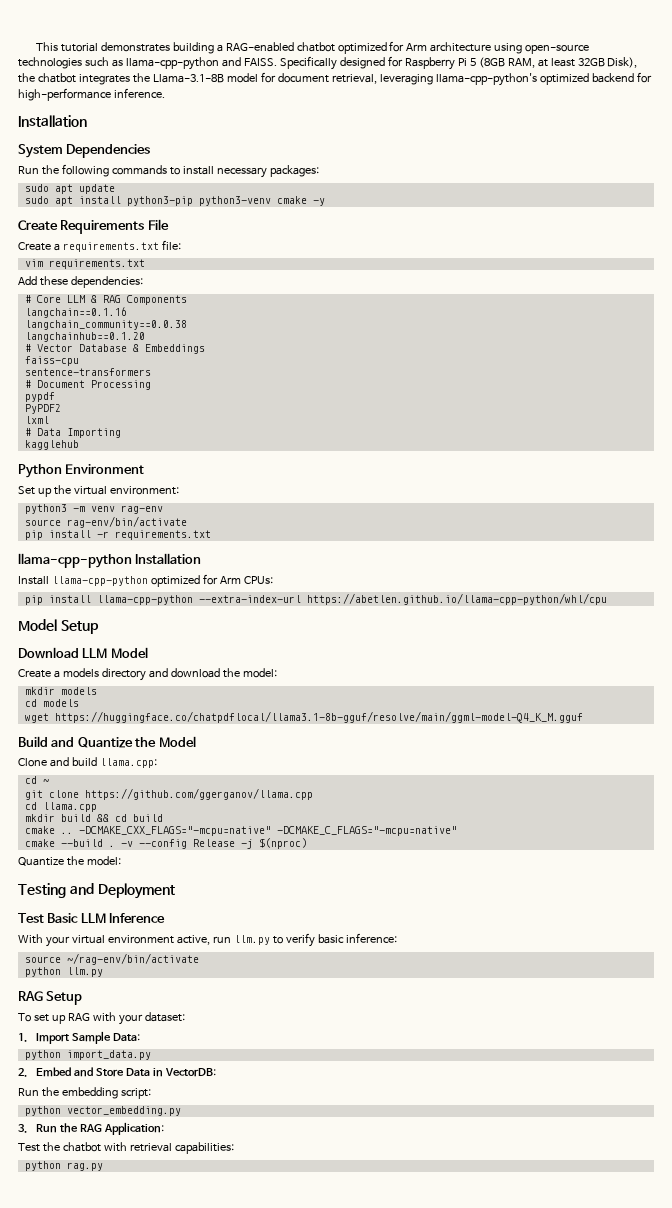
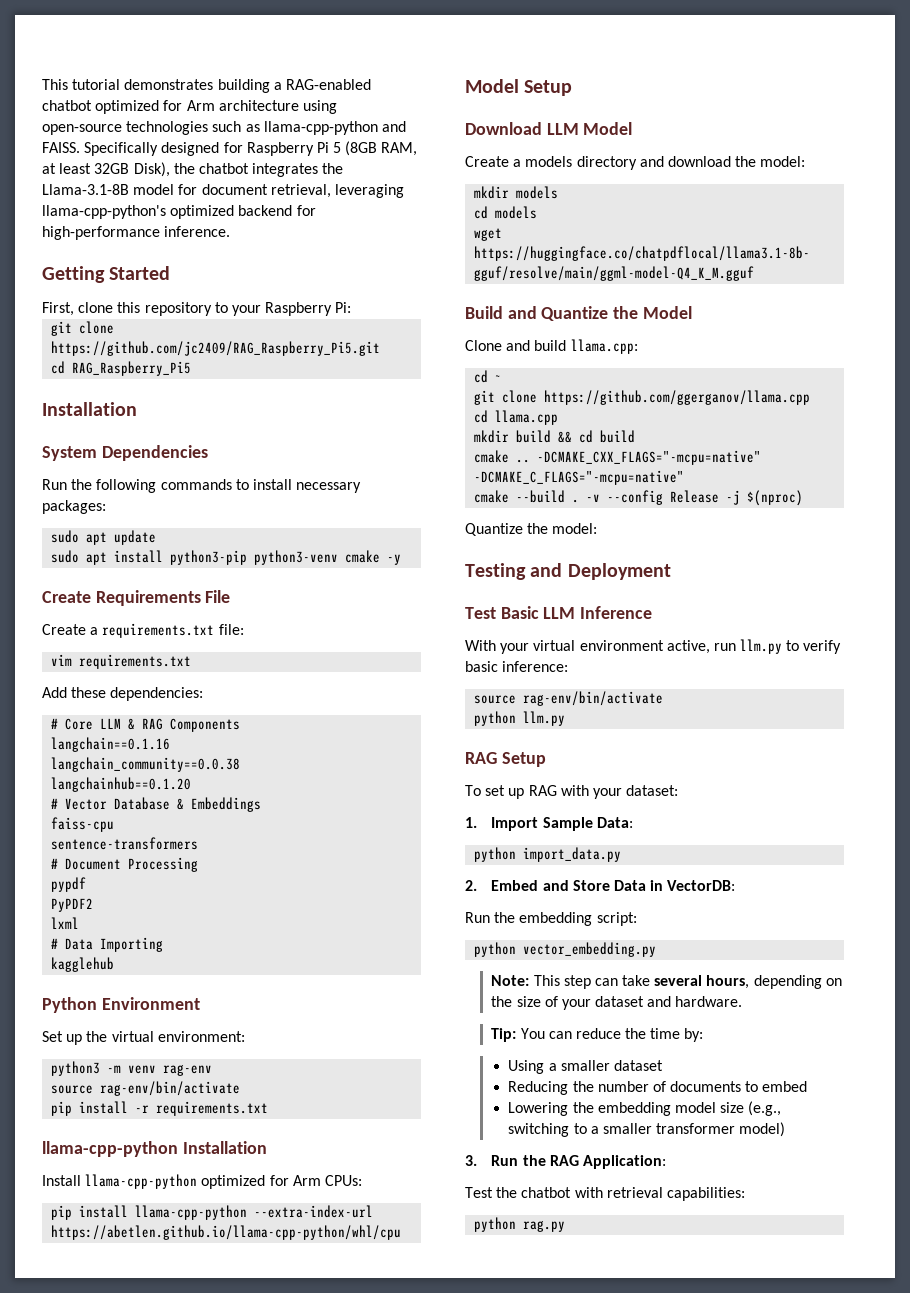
(165, 93) none -> [42,266,171,283] [42,302,352,316] [51,321,115,336] [51,341,381,356] [51,361,192,376] // Getting Started // First, clone this repository to your Raspberry Pi: // git clone https://github.com/jc2409/RAG_Raspberry_Pi5.git // cd RAG_Raspberry_Pi5
[66,953,199,965] ~/rag-env/bin/activate -> [523,691,664,706] rag-env/bin/activate
(181, 1111) none -> [491,975,842,989] [491,996,743,1010] [491,1028,704,1042] [508,1060,663,1074] [508,1081,808,1095] [508,1101,782,1116] [508,1122,786,1137] // Note: This step can take several hours, depending on the size of your dataset and hardware. // Tip: You can reduce the time by: // Using a smaller dataset // Reducing the number of documents to embed // Lowering the embedding model size (e.g., switching to a smaller transformer model)

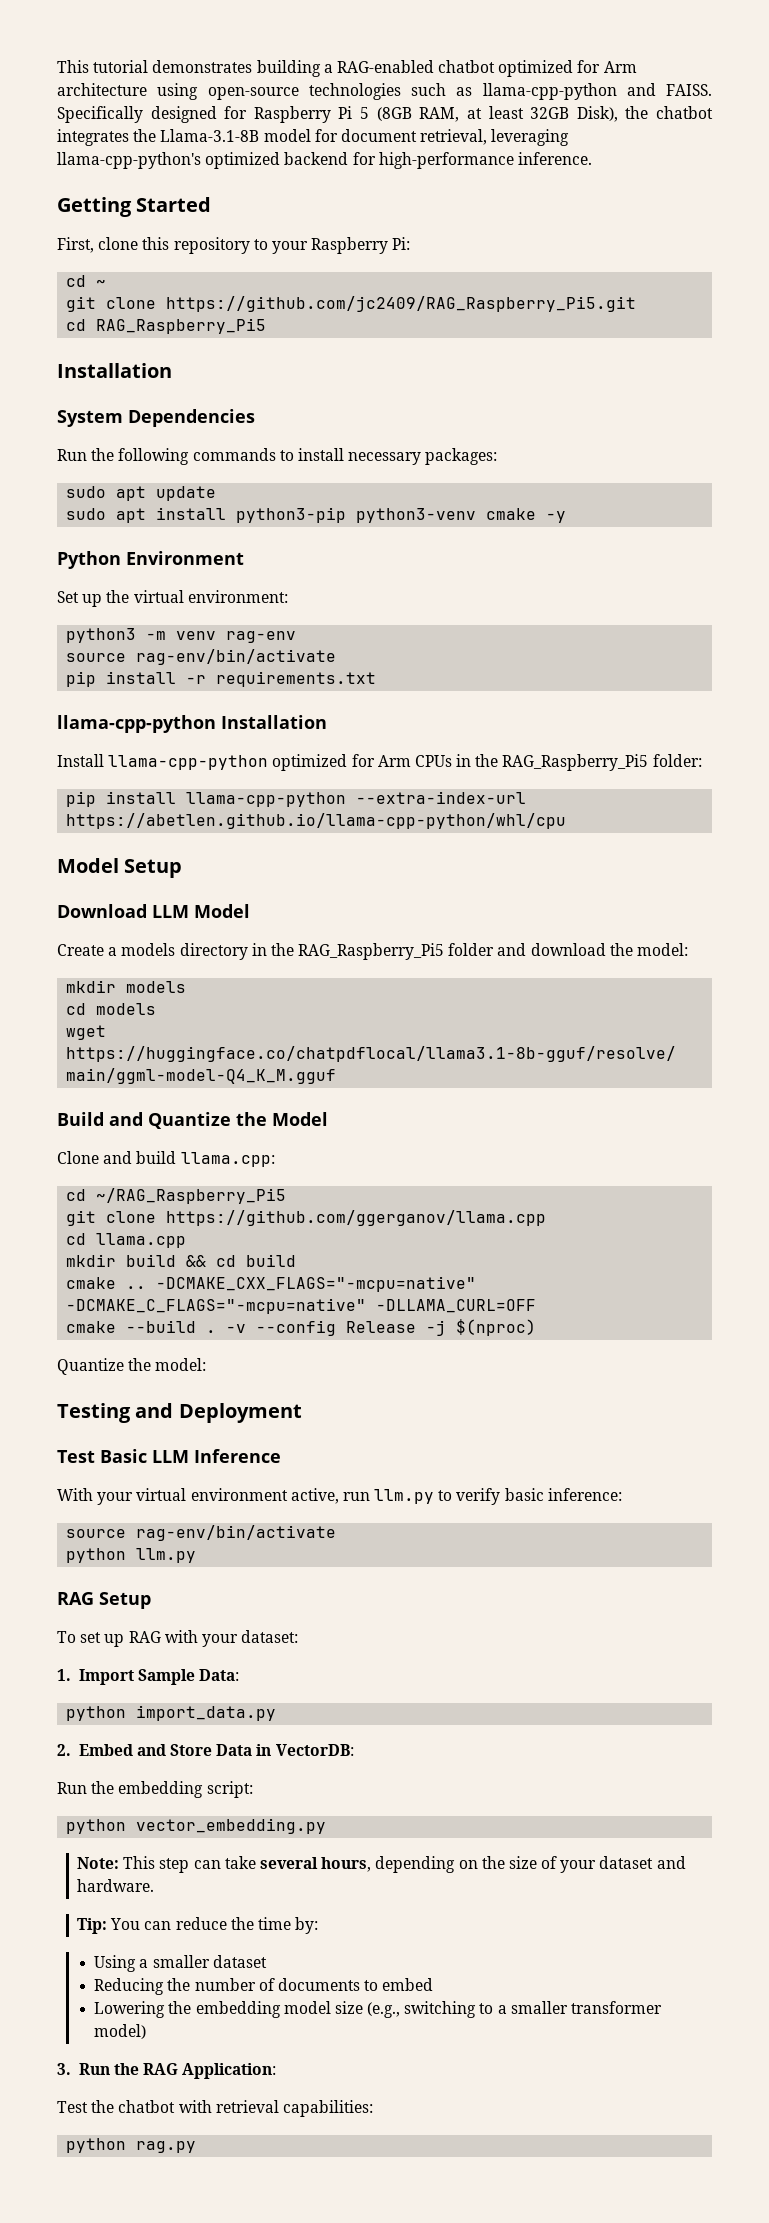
(352, 307) none -> [66,275,107,287] // cd ~
[42,590,231,606] [42,623,244,638] [51,654,192,669] [42,687,204,701] [51,718,241,732] [51,737,171,752] [51,757,241,772] [51,777,192,792] [51,797,262,812] [51,817,115,832] [51,837,199,850] [51,857,199,872] [51,877,87,892] [51,898,94,912] [51,917,80,929] [51,937,164,952] [51,957,115,972] // Create Requirements File // Create a requirements.txt file: // vim requirements.txt // Add these dependencies: // # Core LLM & RAG Components // langchain==0.1.16 // langchain_community==0.0.38 // langchainhub==0.1.20 // # Vector Database & Embeddings // faiss-cpu // sentence-transformers // # Document Processing // pypdf // PyPDF2 // lxml // # Data Importing // kagglehub -> (567, 517) none
[324,1175,362,1186] CPUs: -> [414,754,702,771] CPUs in the RAG_Raspberry_Pi5 folder:
(637, 163) none -> [251,943,495,960] in the RAG_Raspberry_Pi5 folder
[495,375,503,382] ~ -> [96,1188,287,1204] ~/RAG_Raspberry_Pi5
(685, 477) none -> [376,1299,537,1313] -DLLAMA_CURL=OFF

